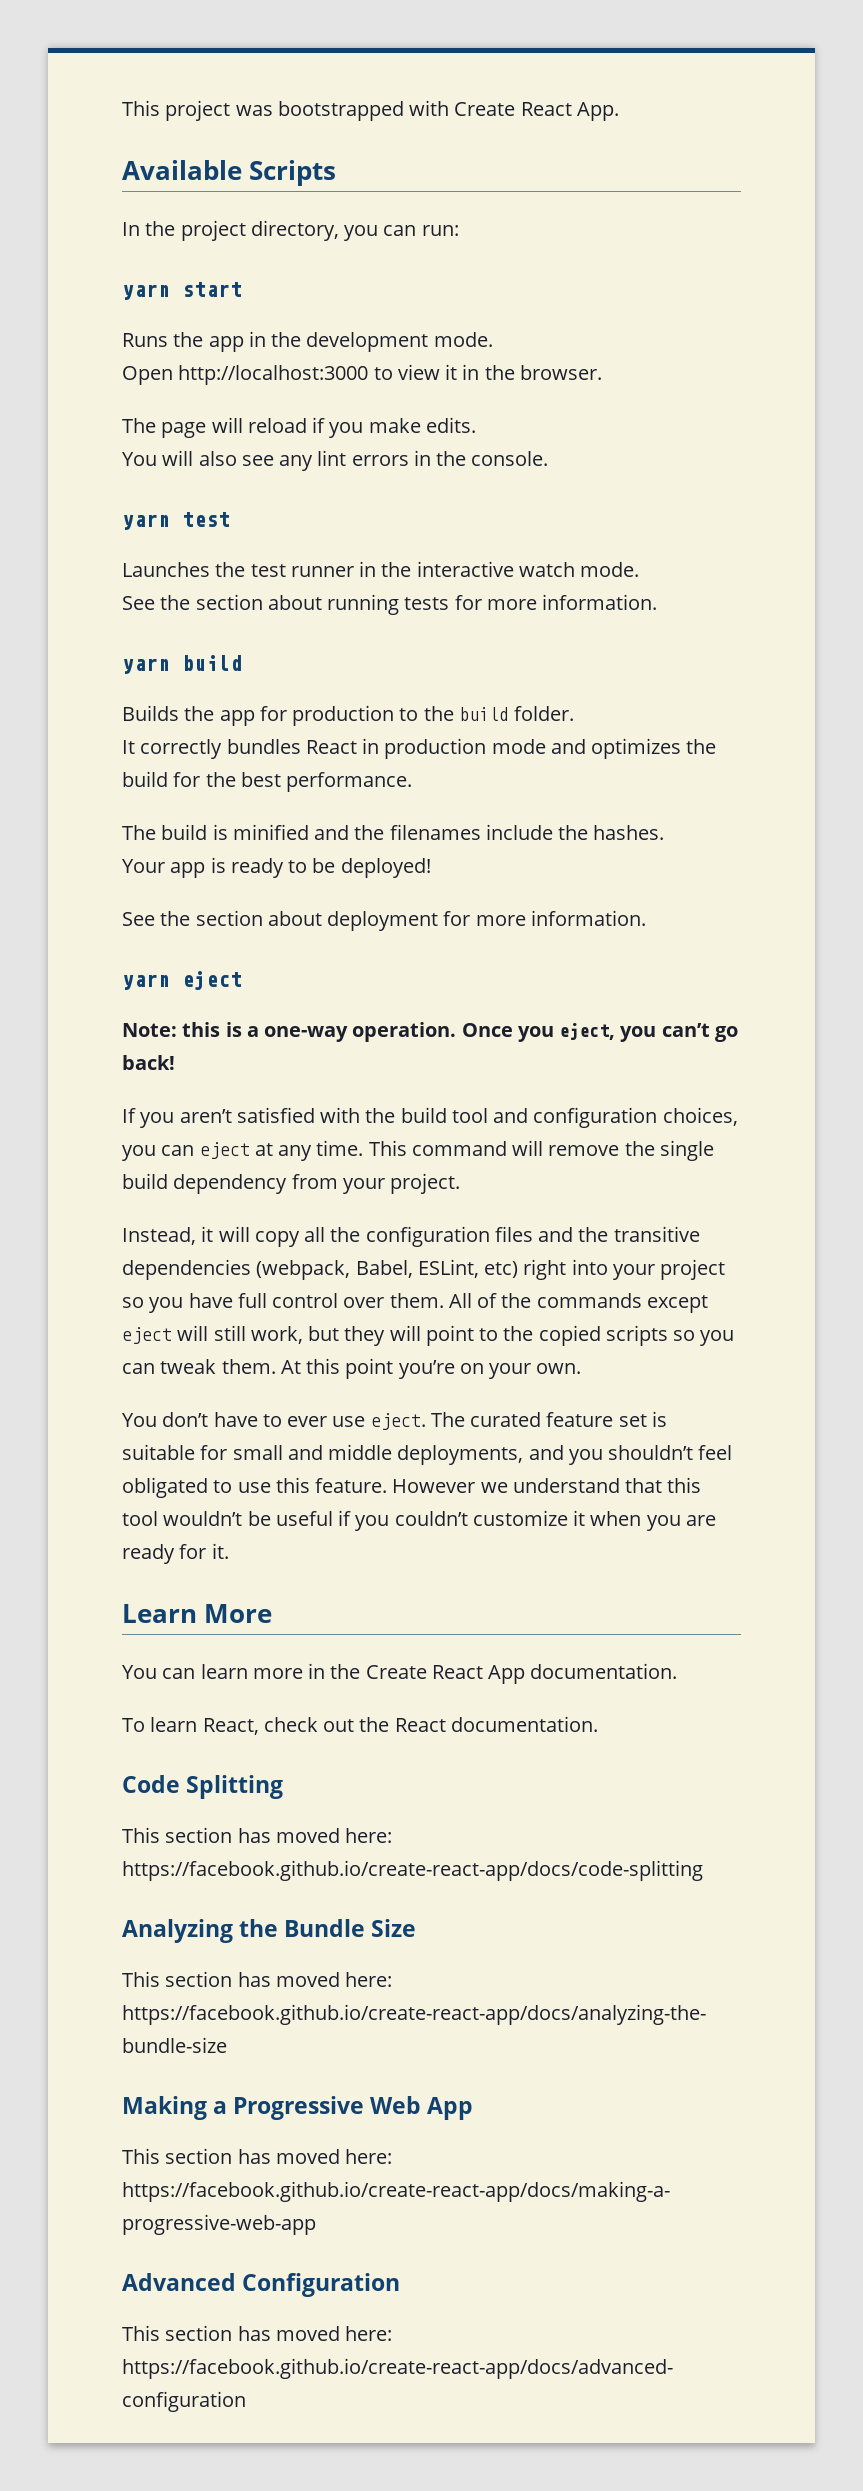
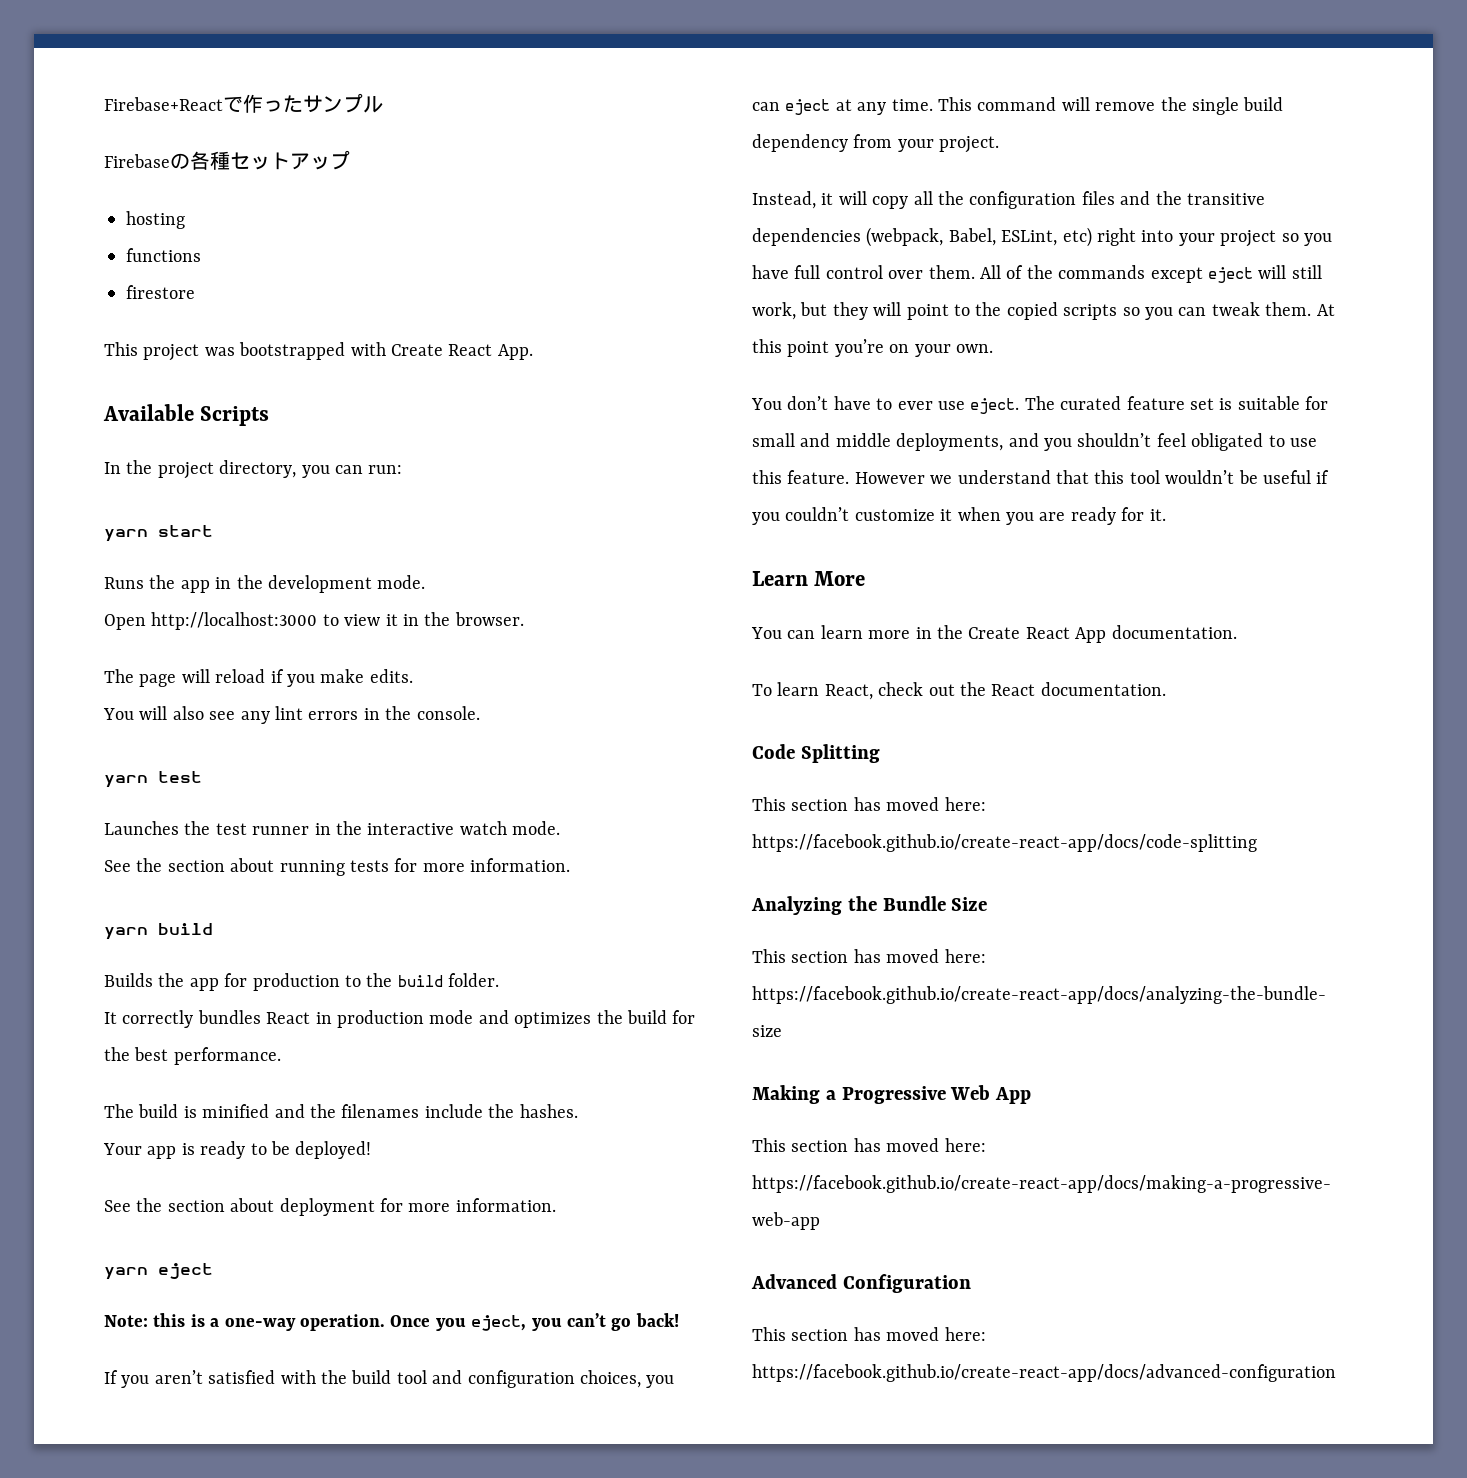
(122, 108) none -> [104,93,383,113] [104,150,350,170] [126,211,185,229] [126,248,201,262] [126,285,195,299] Firebase+Reactで作ったサンプル // Firebaseの各種セットアップ // hosting // functions // firestore //

